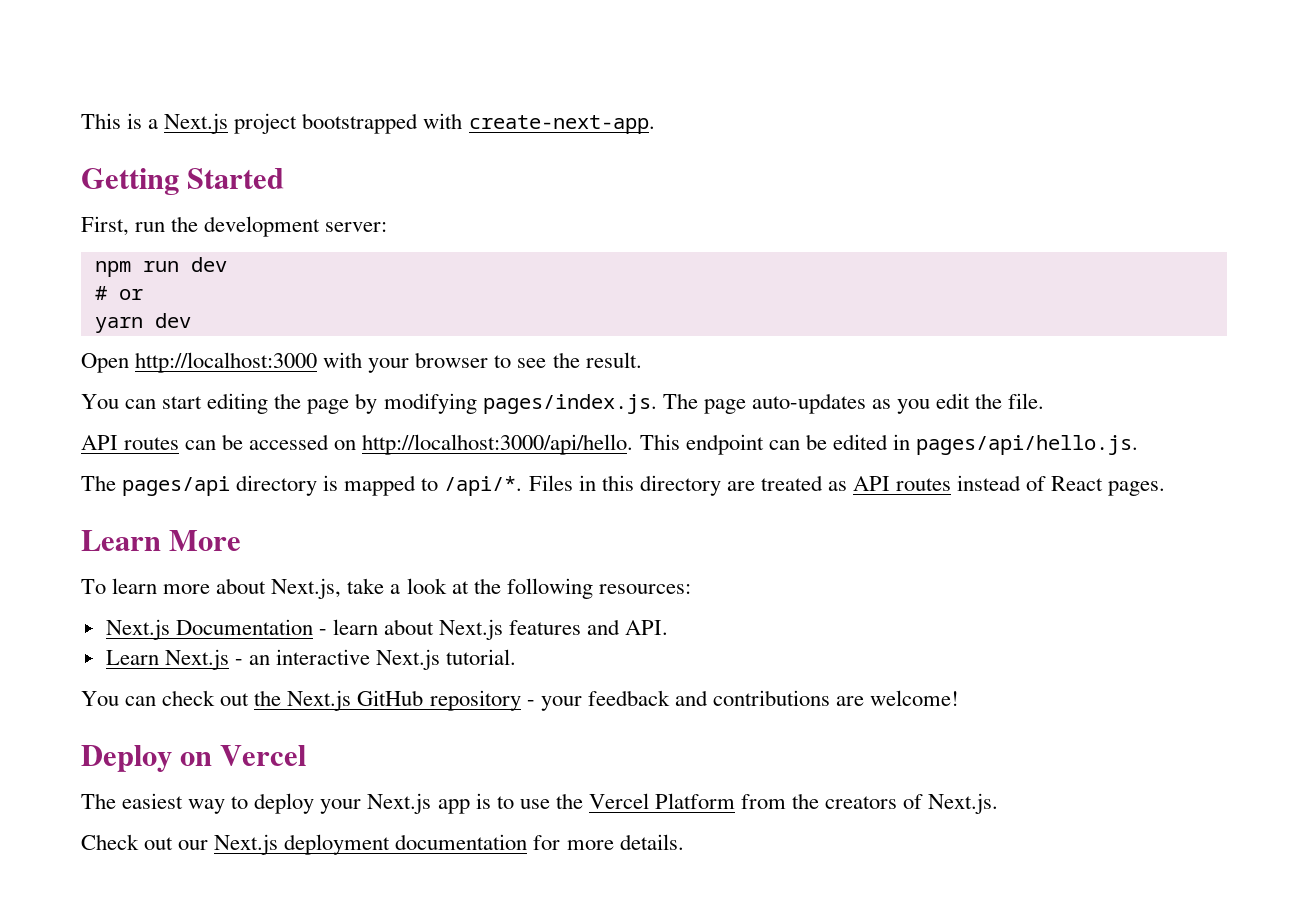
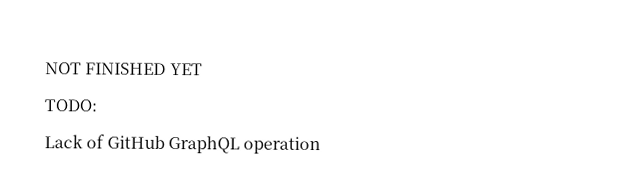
[81,113,655,134] [81,168,285,195] [81,216,388,237] [94,257,227,277] [94,286,143,300] [94,313,191,333] [81,352,642,373] [81,393,1045,414] [81,434,1138,455] [81,475,1166,496] [81,530,242,551] [81,578,691,599] [105,619,669,640] [105,649,517,670] [81,690,960,711] [81,745,307,772] [81,793,999,814] [81,834,684,855] This is a Next.js project bootstrapped with create-next-app. // Getting Started // First, run the development server: // npm run dev // # or // yarn dev // Open http://localhost:3000 with your browser to see the result. // You can start editing the page by modifying pages/index.js. The page auto-updates as you edit the file. // API routes can be accessed on http://localhost:3000/api/hello. This endpoint can be edited in pages/api/hello.js. // The pages/api directory is mapped to /api/*. Files in this directory are treated as API routes instead of React pages. // Learn More // To learn more about Next.js, take a look at the following resources: // Next.js Documentation - learn about Next.js features and API. // Learn Next.js - an interactive Next.js tutorial. // You can check out the Next.js GitHub repository - your feedback and contributions are welcome! // Deploy on Vercel // The easiest way to deploy your Next.js app is to use the Vercel Platform from the creators of Next.js. // Check out our Next.js deployment documentation for more details. -> [45,62,203,76] [44,99,97,112] [44,134,322,155] NOT FINISHED YET // TODO: // Lack of GitHub GraphQL operation

